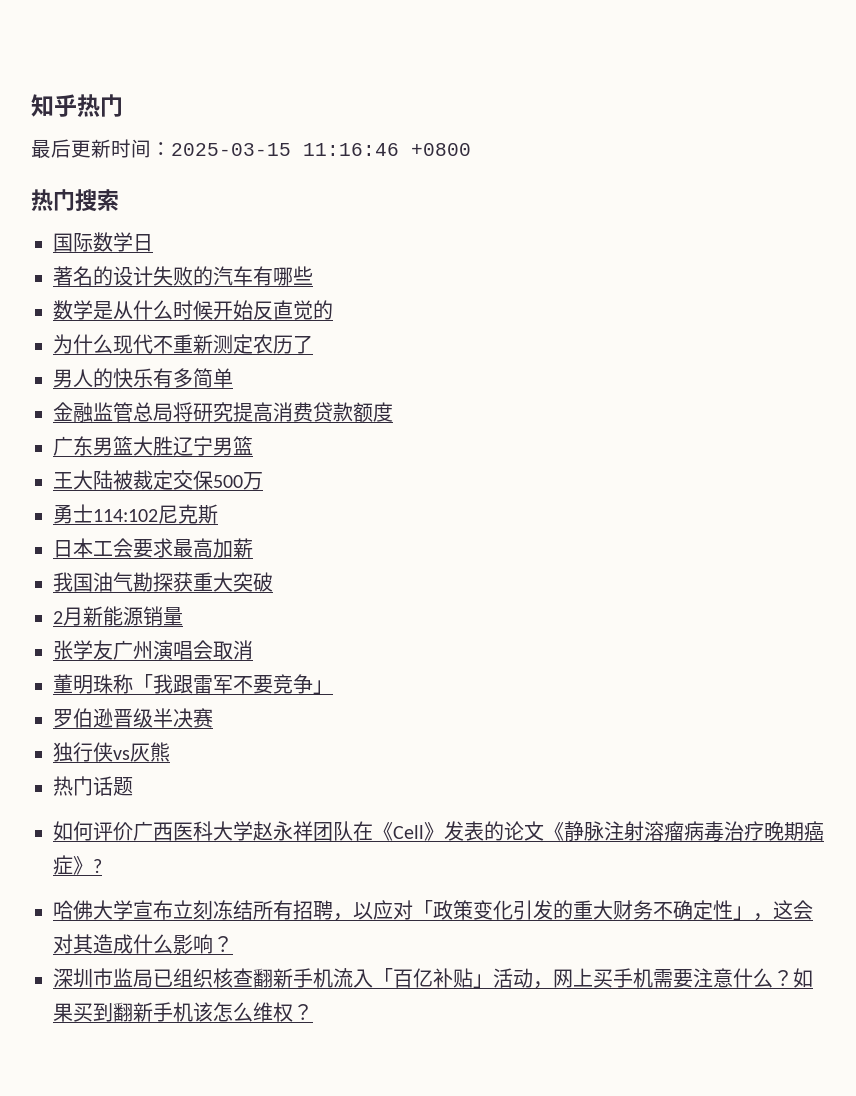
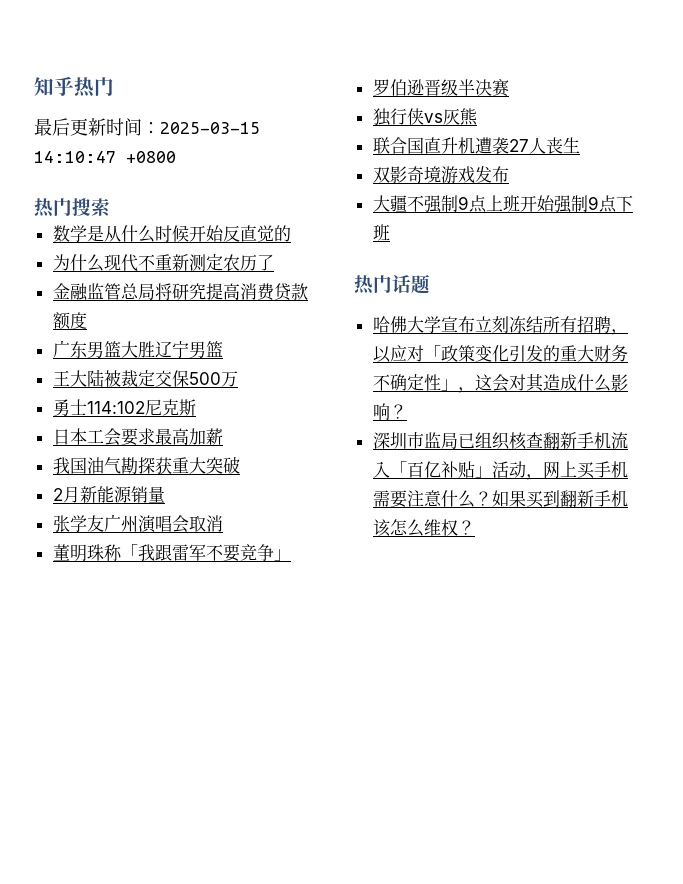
[303,143,399,156] 11:16:46 -> [34,151,116,163] 14:10:47
[53,232,153,252] [53,266,313,286] // 国际数学日 // 著名的设计失败的汽车有哪些 -> (110, 207) none
[53,368,233,388] // 男人的快乐有多简单 -> (274, 262) none
[53,776,133,796] [53,821,824,842] [53,855,102,875] 热门话题 // 如何评价广西医科大学赵永祥团队在《Cell》发表的论文《静脉注射溶瘤病毒治疗晚期癌症》? -> [372,137,580,155] [372,166,509,184] [372,195,633,213] [372,224,390,241] [354,274,430,295] 联合国直升机遭袭27人丧生 // 双影奇境游戏发布 // 大疆不强制9点上班开始强制9点下班 // 热门话题

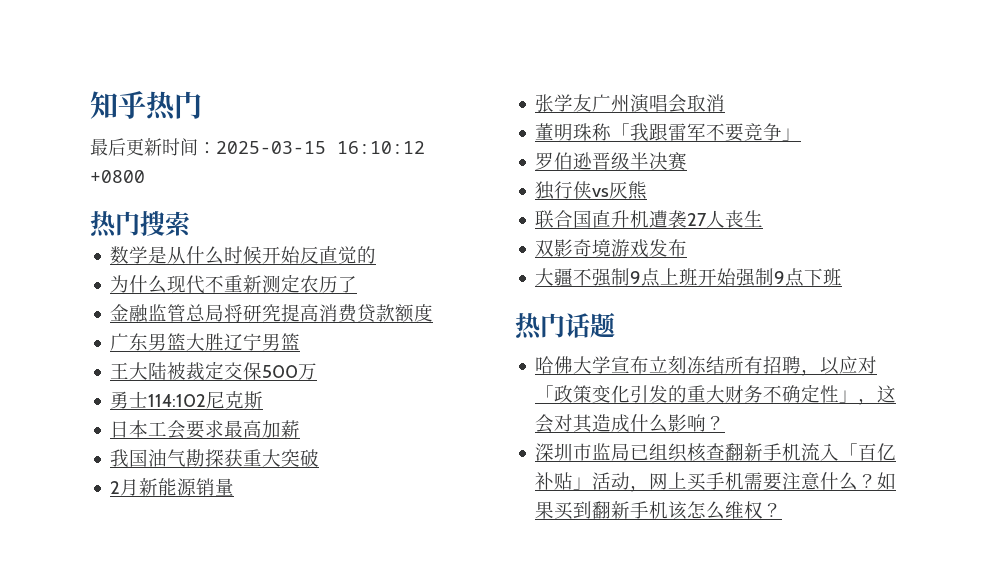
[34,151,116,163] 14:10:47 -> [337,141,425,154] 16:10:12

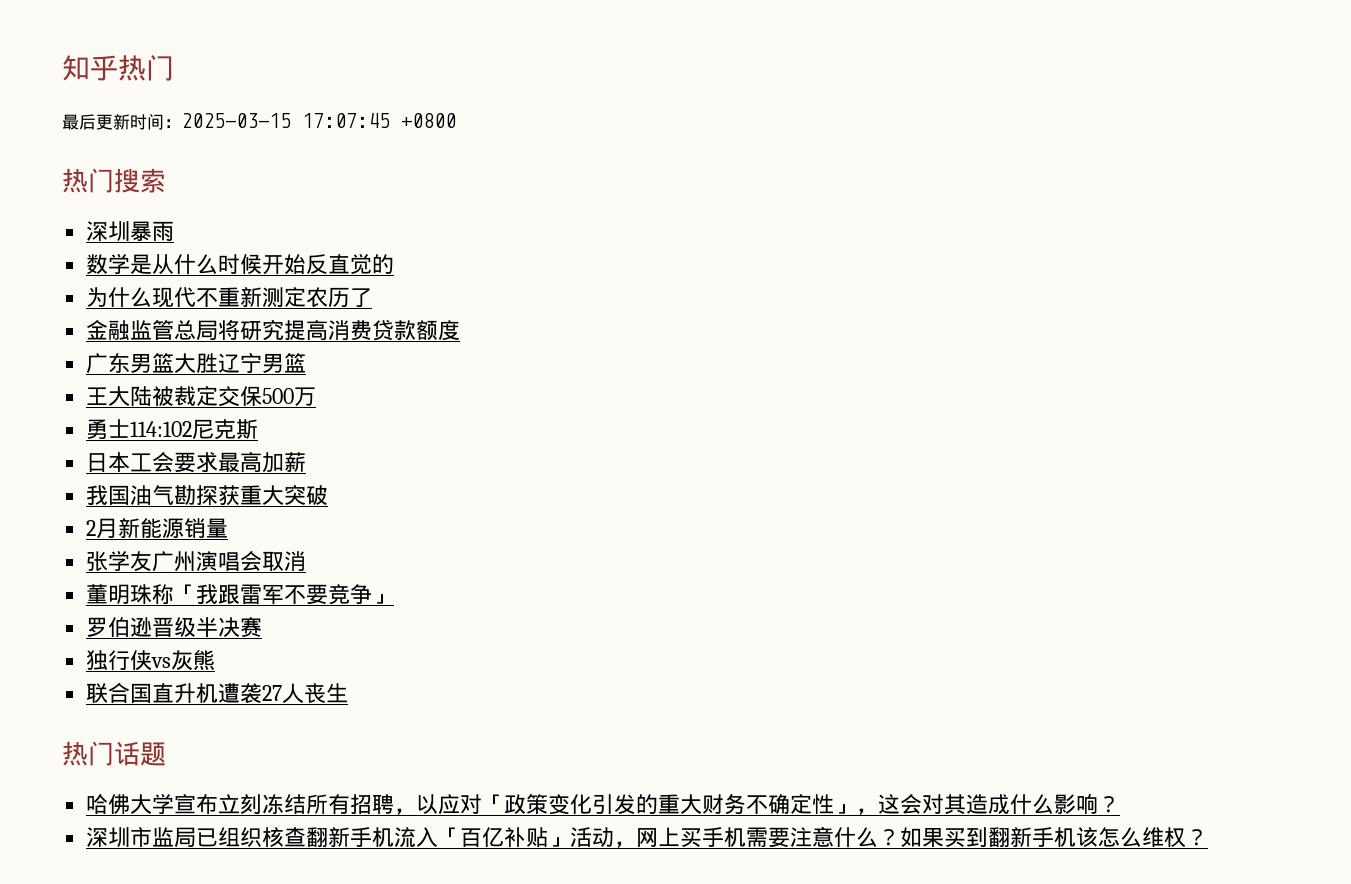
[337,141,425,154] 16:10:12 -> [302,113,390,128] 17:07:45
(190, 224) none -> [86,221,175,242] // 深圳暴雨
[535,239,688,258] [535,268,843,287] // 双影奇境游戏发布 // 大疆不强制9点上班开始强制9点下班 -> (349, 693) none

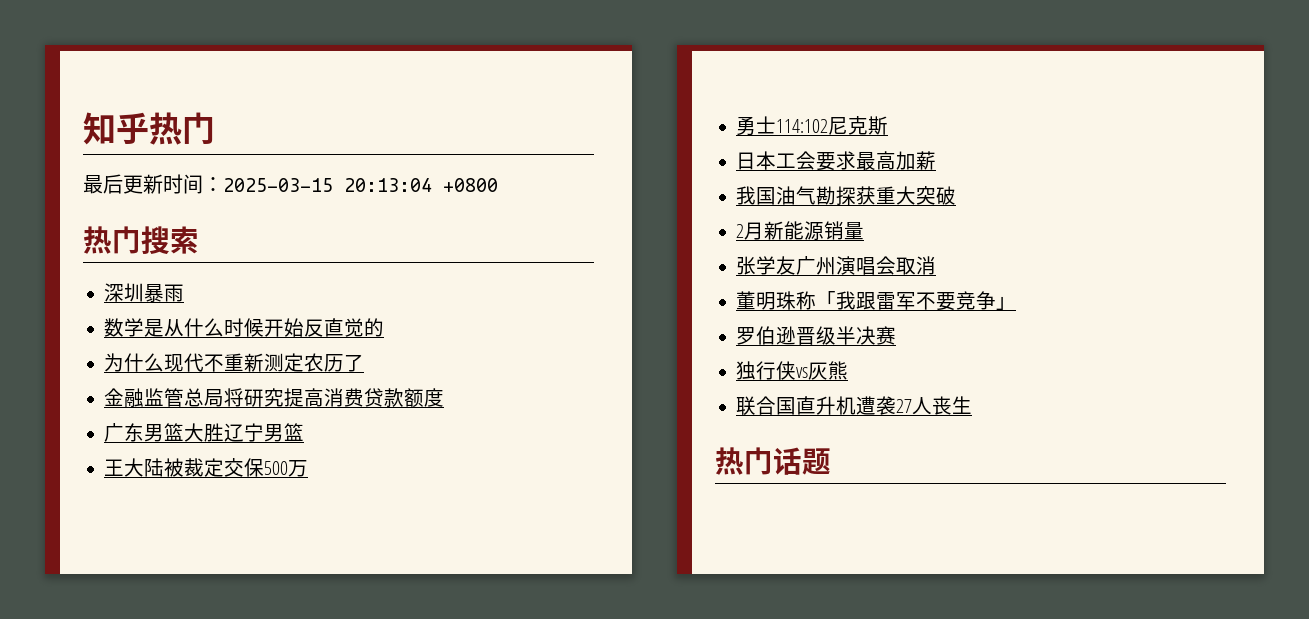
[302,113,390,128] 17:07:45 -> [344,178,432,192] 20:13:04
[86,793,1121,815] [86,826,1209,848] // 哈佛大学宣布立刻冻结所有招聘，以应对「政策变化引发的重大财务不确定性」，这会对其造成什么影响？ // 深圳市监局已组织核查翻新手机流入「百亿补贴」活动，网上买手机需要注意什么？如果买到翻新手机该怎么维权？ -> (831, 461) none

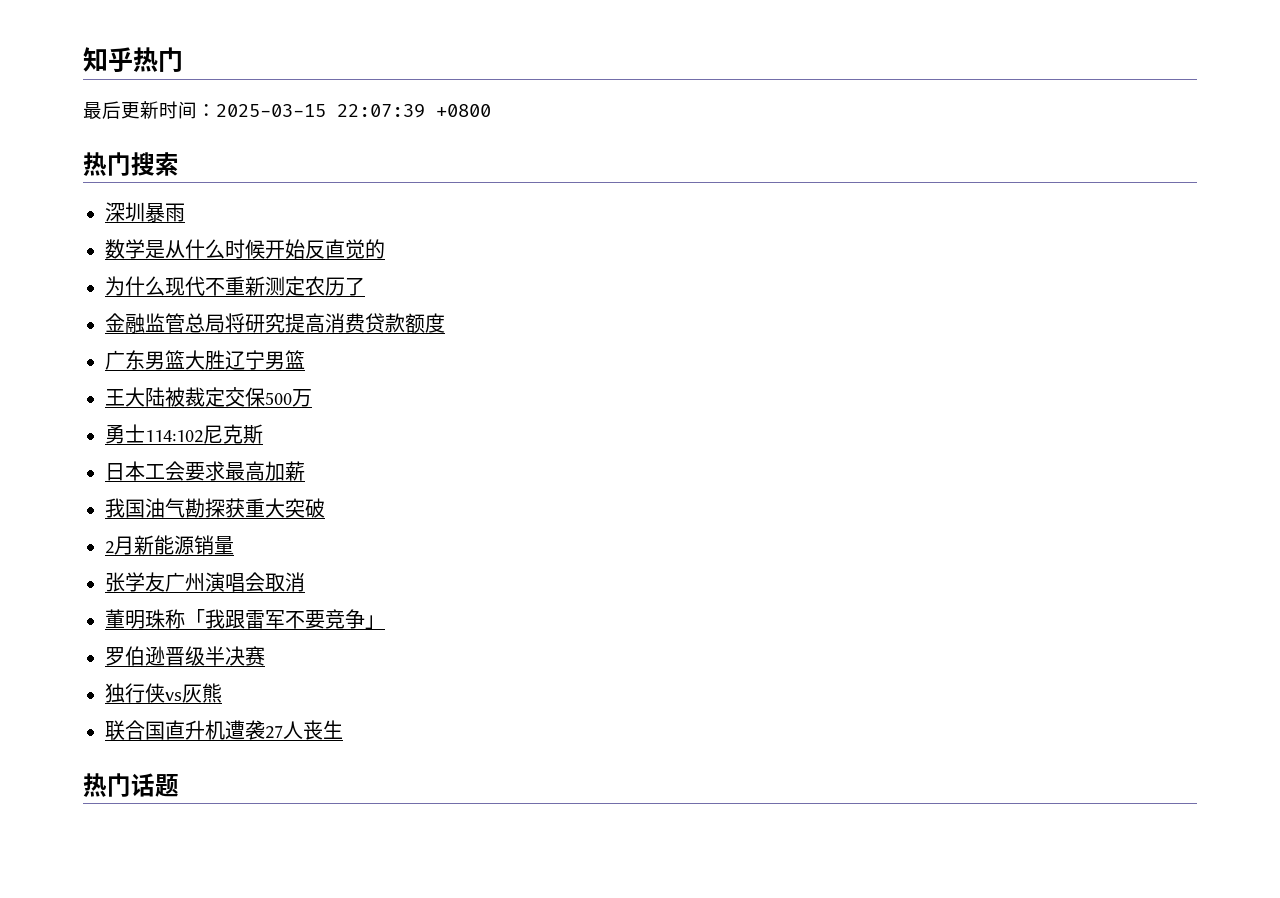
[344,178,432,192] 20:13:04 -> [337,104,425,118] 22:07:39

